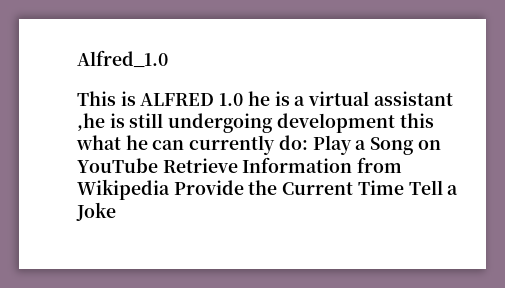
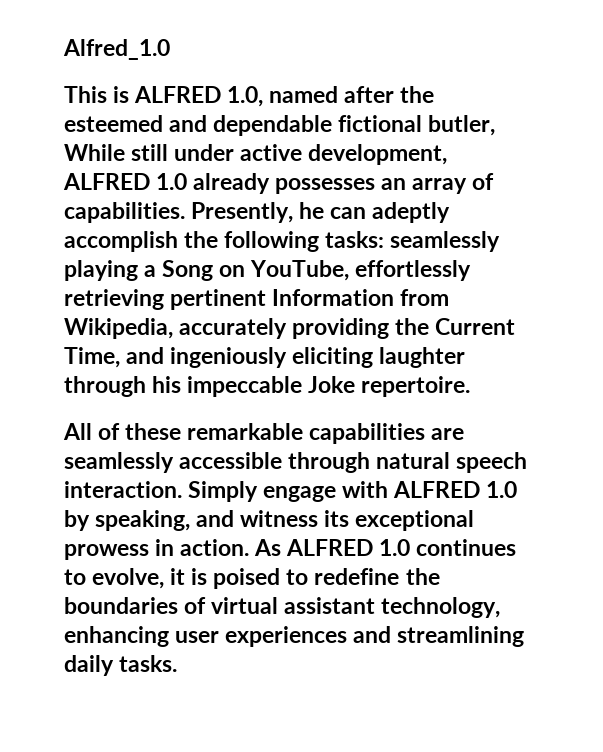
[219,91,453,106] [77,113,434,133] [76,135,441,155] [77,157,403,173] [77,179,459,200] [76,202,116,221] 1.0 he is a virtual assistant ,he is still undergoing development this what he can currently do: Play a Song on YouTube Retrieve Information from Wikipedia Provide the Current Time Tell a Joke -> [227,86,435,107] [64,115,496,136] [64,144,448,165] [63,173,495,194] [64,202,451,223] [64,231,501,252] [64,260,472,281] [64,289,450,310] [64,318,516,339] [64,347,466,368] [64,376,471,397] [63,423,465,444] [64,452,528,473] [64,481,518,502] [64,510,475,531] [64,539,517,560] [64,568,440,589] [64,597,501,618] [64,626,525,647] [64,655,178,676] 1.0, named after the esteemed and dependable fictional butler, While still under active development, ALFRED 1.0 already possesses an array of capabilities. Presently, he can adeptly accomplish the following tasks: seamlessly playing a Song on YouTube, effortlessly retrieving pertinent Information from Wikipedia, accurately providing the Current Time, and ingeniously eliciting laughter through his impeccable Joke repertoire. // All of these remarkable capabilities are seamlessly accessible through natural speech interaction. Simply engage with ALFRED 1.0 by speaking, and witness its exceptional prowess in action. As ALFRED 1.0 continues to evolve, it is poised to redefine the boundaries of virtual assistant technology, enhancing user experiences and streamlining daily tasks.

